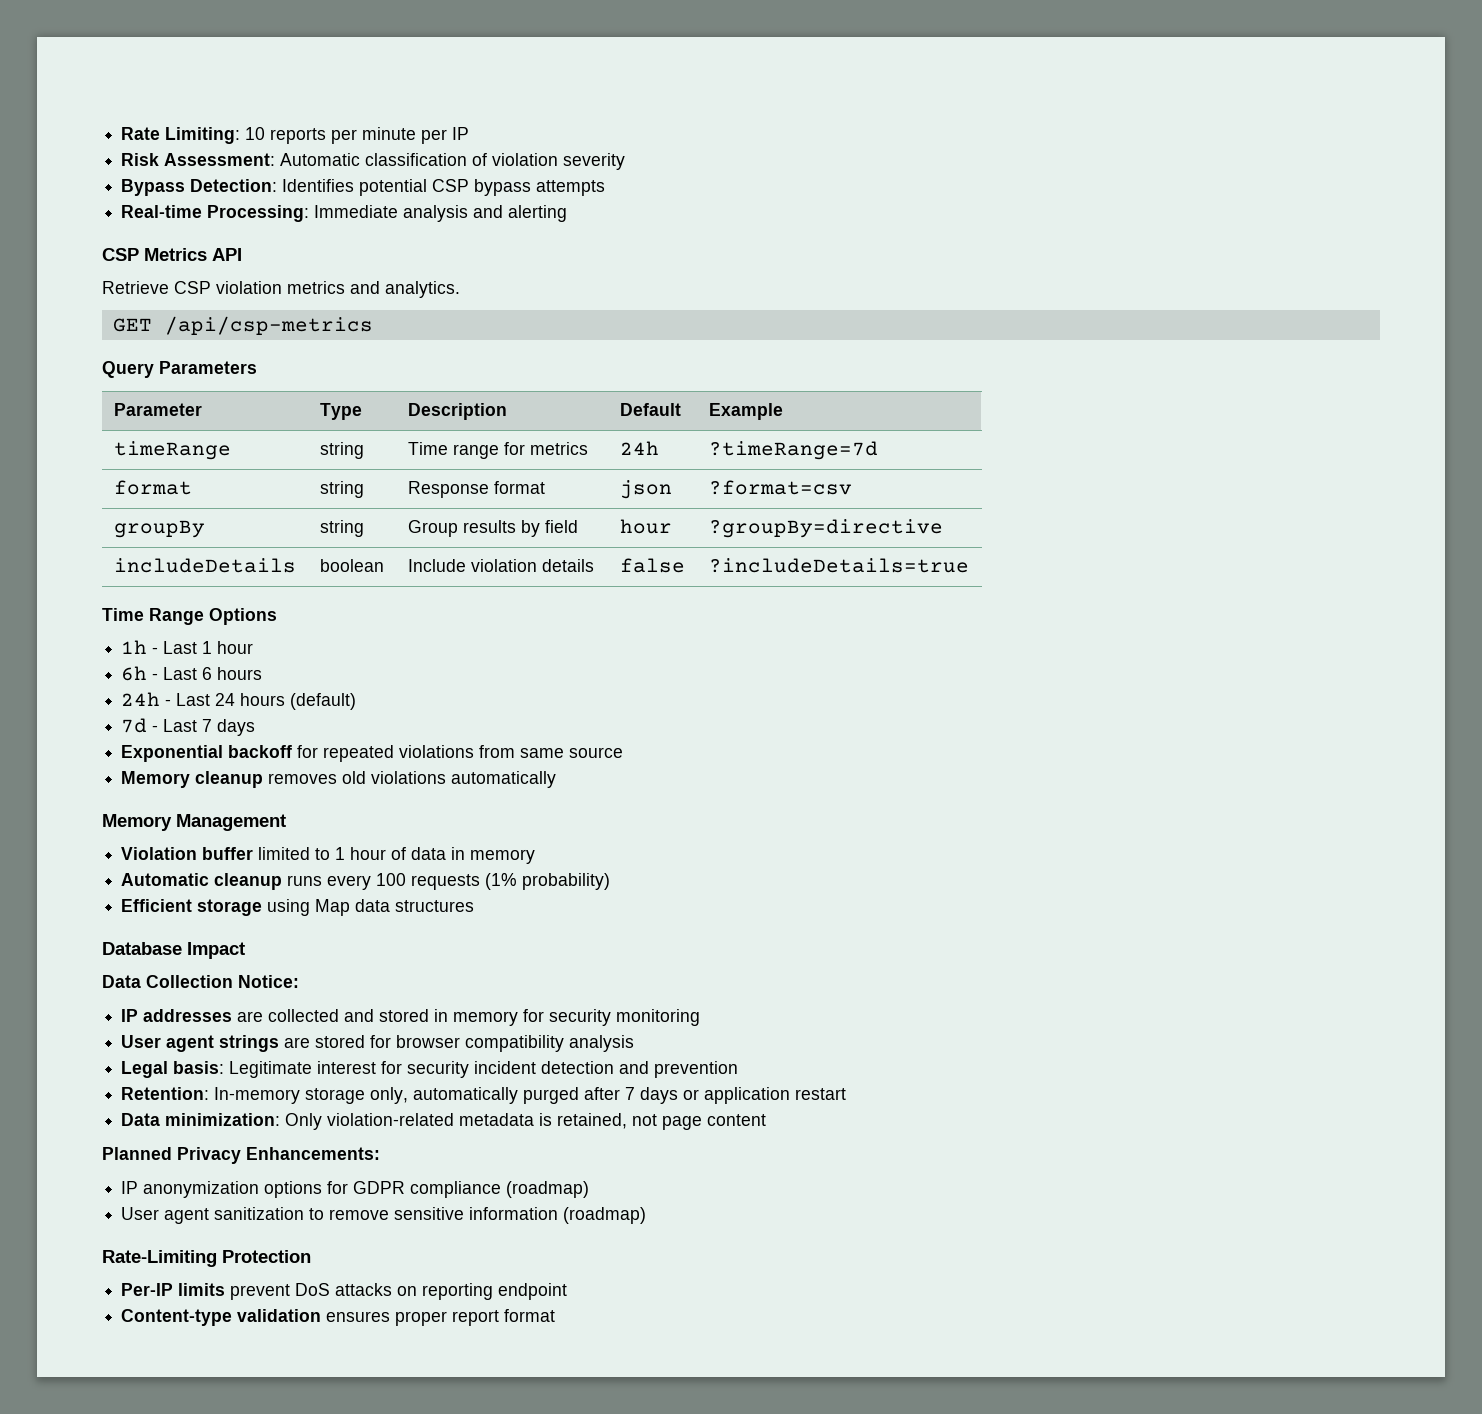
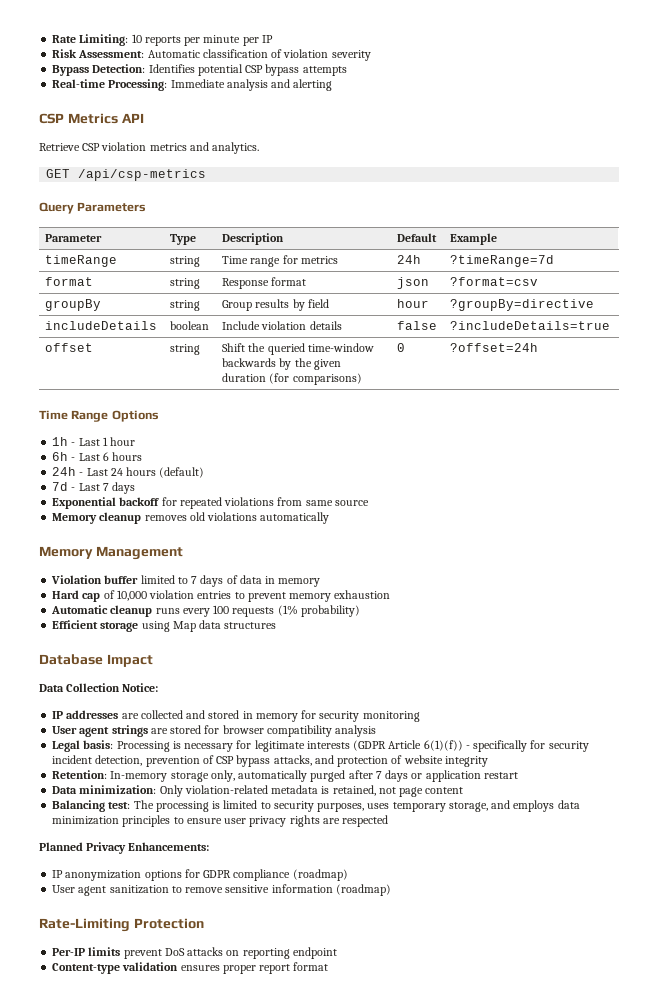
(969, 565) none -> [45,343,94,352] [170,344,201,355] [222,343,374,355] [222,358,341,370] [222,373,362,385] [397,343,406,352] [450,343,539,352] // offset | string | Shift the queried time-window backwards by the given duration (for comparisons) | 0 | ?offset=24h
[335,847,387,860] 1 hour -> [191,575,224,587] 7 days
(536, 856) none -> [52,590,391,602] // Hard cap of 10,000 violation entries to prevent memory exhaustion
[229,1061,739,1078] Legitimate interest for security incident detection and prevention -> [116,740,589,752] [52,755,488,767] Processing is necessary for legitimate interests (GDPR Article 6(1)(f)) - specifically for security incident detection, prevention of CSP bypass attacks, and protection of website integrity
(767, 1120) none -> [52,800,580,812] [52,815,389,827] // Balancing test: The processing is limited to security purposes, uses temporary storage, and employs data minimization principles to ensure user privacy rights are respected

